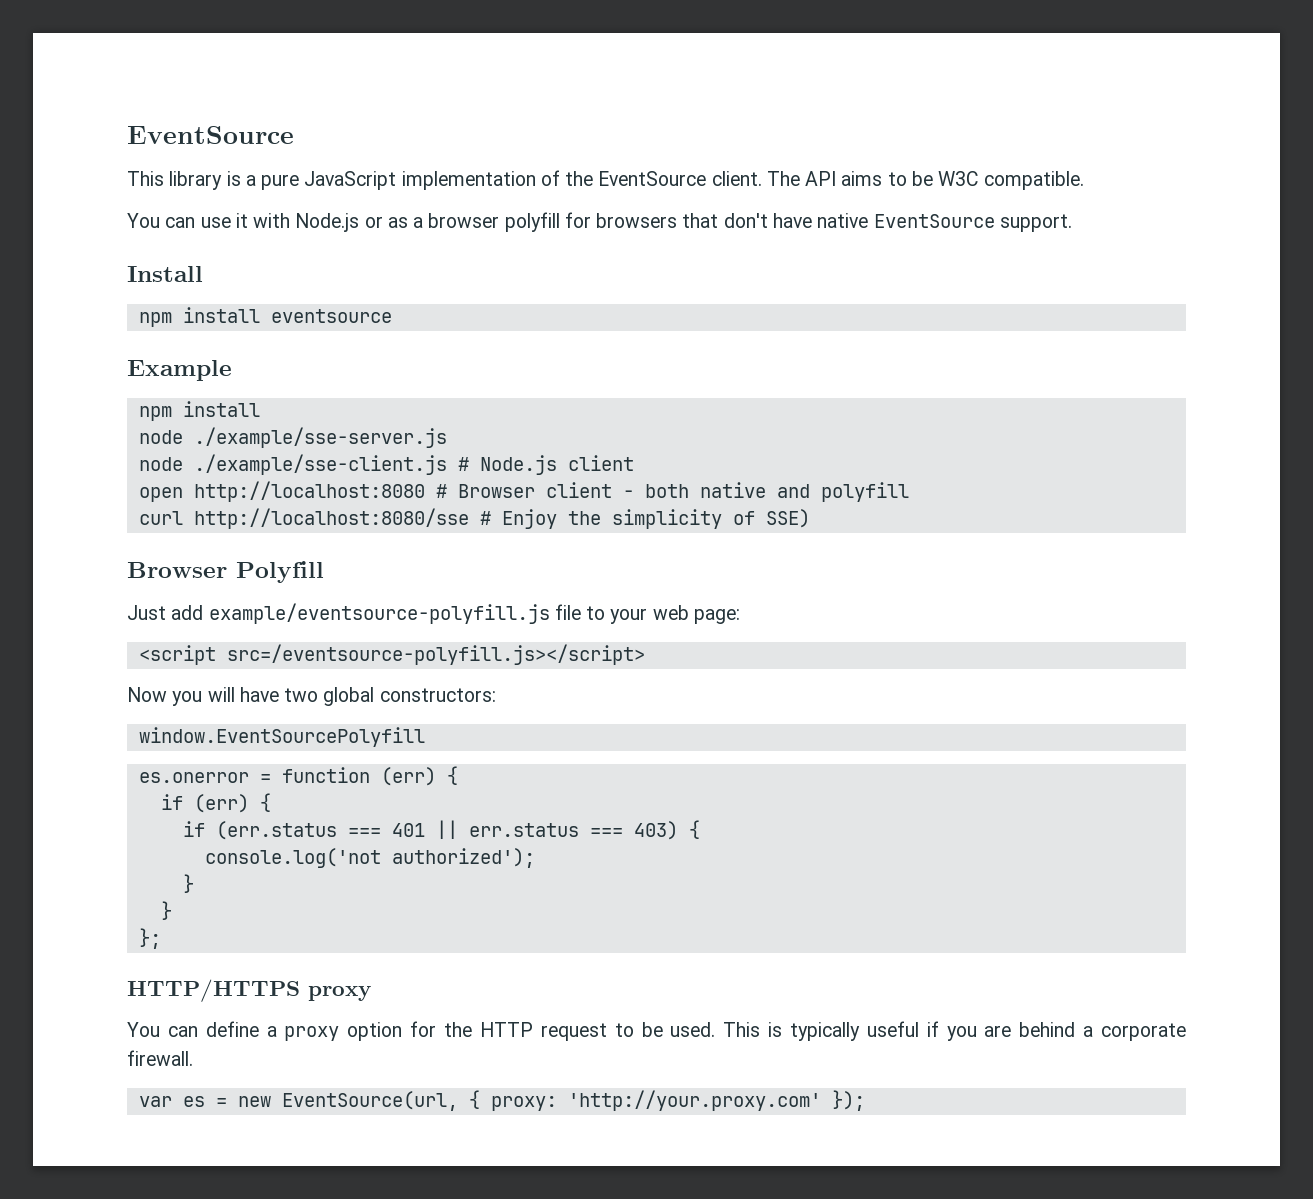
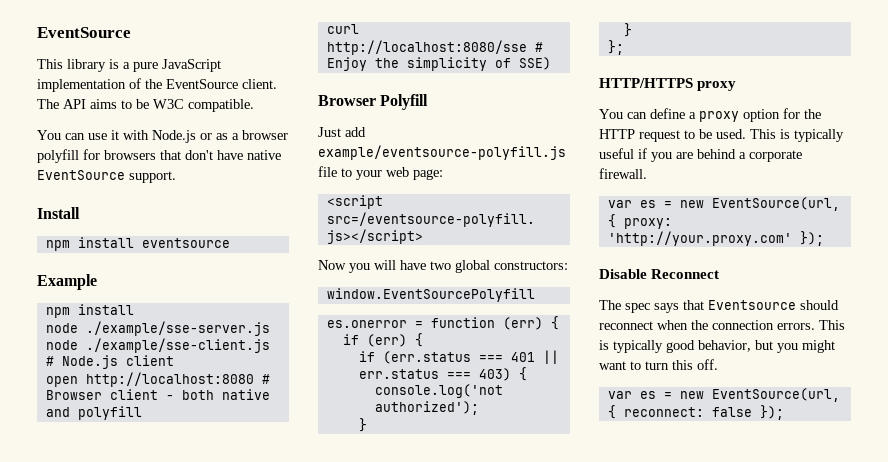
(865, 1100) none -> [599,269,720,279] [599,300,839,313] [599,320,845,330] [599,340,835,353] [599,359,718,370] [607,388,840,402] [607,405,784,420] // Disable Reconnect // The spec says that Eventsource should reconnect when the connection errors. This is typically good behavior, but you might want to turn this off. // var es = new EventSource(url, { reconnect: false });

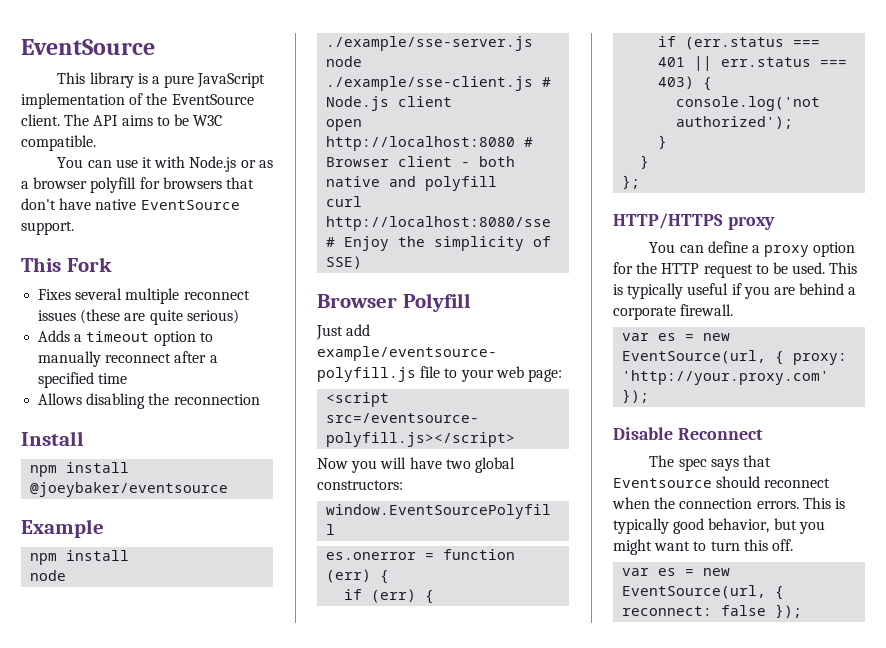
(176, 177) none -> [21,257,112,272] [38,288,250,304] [38,309,239,325] [38,330,213,346] [38,351,218,367] [38,372,128,388] [38,393,260,409] // This Fork // Fixes several multiple reconnect issues (these are quite serious) // Adds a timeout option to manually reconnect after a specified time // Allows disabling the reconnection
[141,238,230,248] eventsource -> [30,482,229,497] @joeybaker/eventsource

